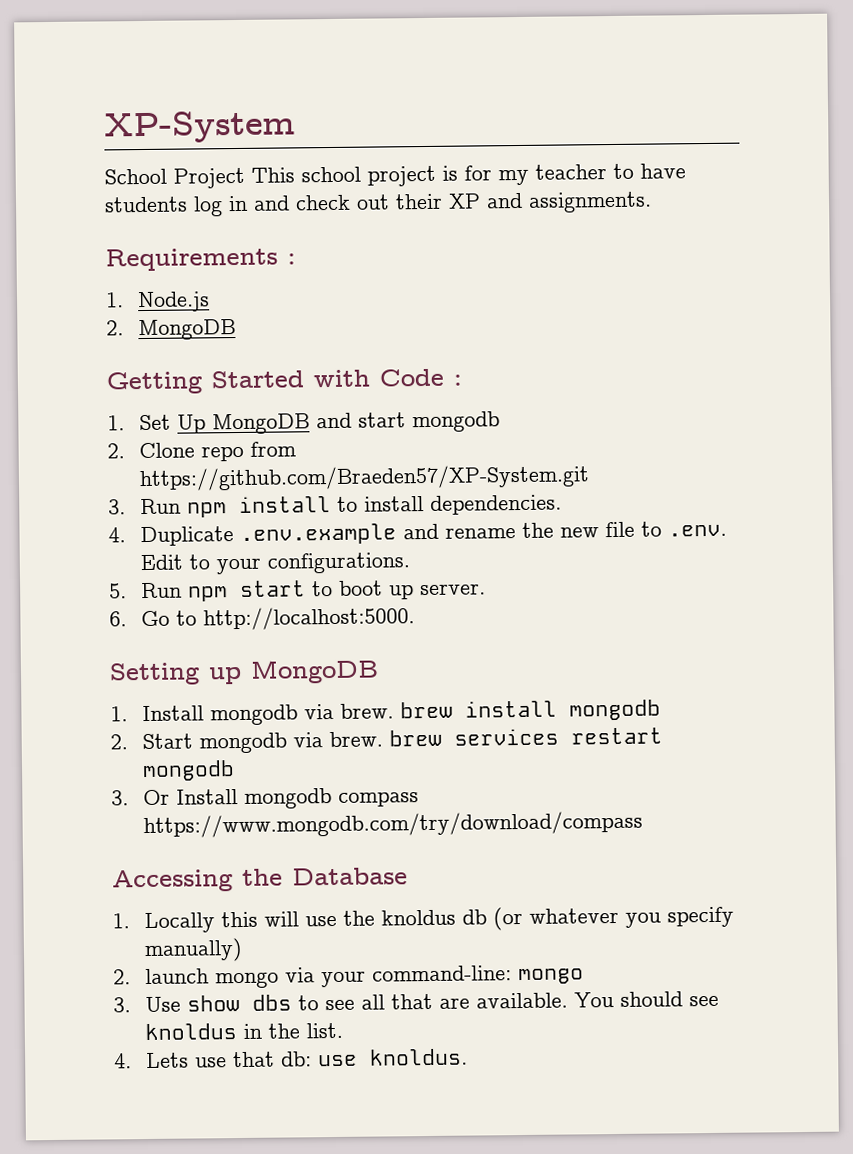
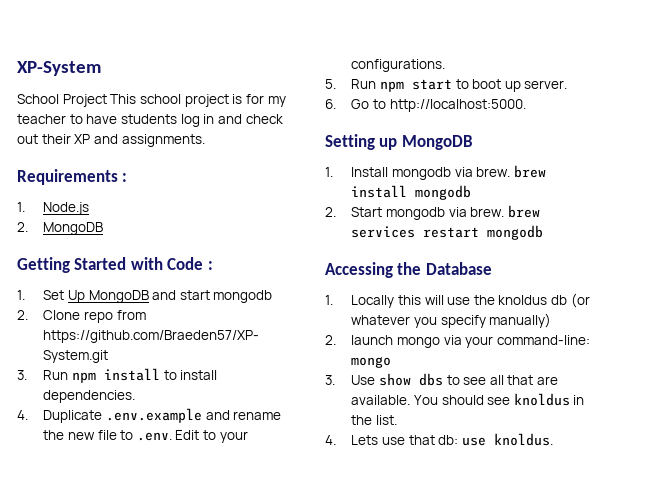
[111,788,419,809] [142,810,643,839] // 3. Or Install mongodb compass https://www.mongodb.com/try/download/compass -> (544, 232) none

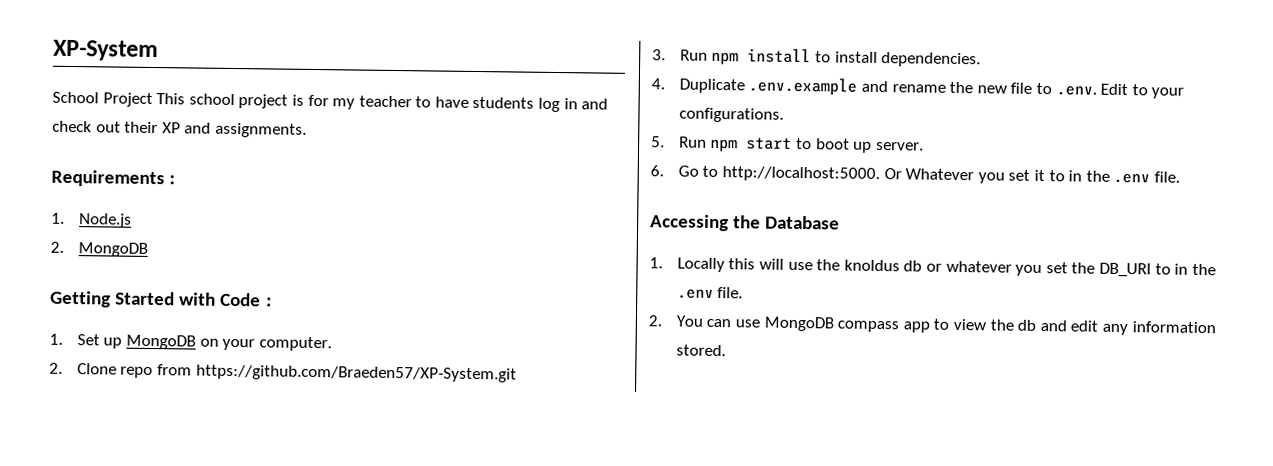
[67,290,273,303] Up MongoDB and start mongodb -> [103,334,332,352] up MongoDB on your computer.
[325,134,473,150] [325,165,546,180] [351,185,472,200] [325,205,540,220] [351,225,544,240] // Setting up MongoDB // 1. Install mongodb via brew. brew install mongodb // 2. Start mongodb via brew. brew services restart mongodb -> [883,168,1180,184] Or Whatever you set it to in the .env file.
[570,293,590,308] (or -> [925,263,942,272] or
[440,313,552,328] [325,335,590,348] [351,357,392,368] [325,373,559,386] [351,393,585,406] [351,415,397,425] [325,433,553,446] specify manually) // 2. launch mongo via your command-line: mongo // 3. Use show dbs to see all that are available. You should see knoldus in the list. // 4. Lets use that db: use knoldus. -> [1045,262,1216,278] [676,287,744,299] [648,315,1216,336] [675,344,726,357] set the DB_URI to in the .env file. // 2. You can use MongoDB compass app to view the db and edit any information stored.

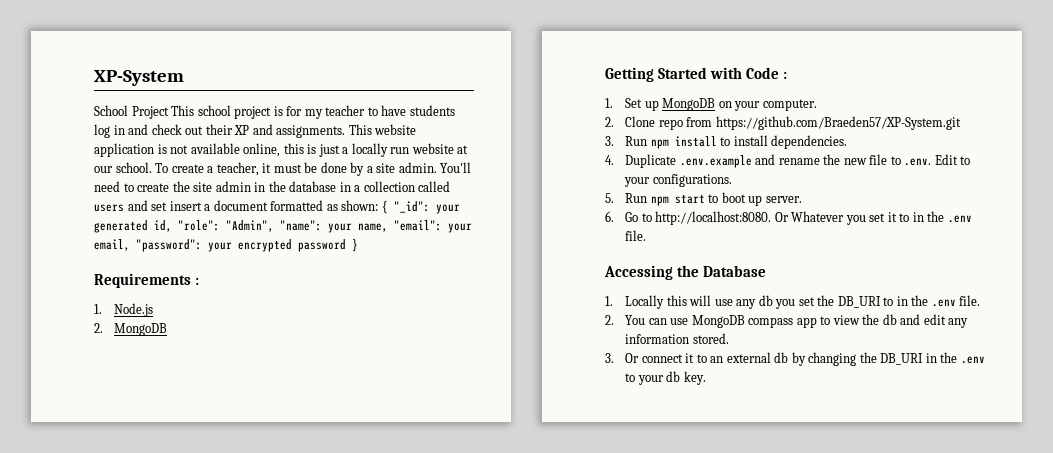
(307, 130) none -> [348,124,417,135] [94,143,469,157] [94,162,472,176] [94,181,451,192] [94,200,460,214] [94,220,472,233] [94,238,358,252] This website application is not available online, this is just a locally run website at our school. To create a teacher, it must be done by a site admin. You'll need to create the site admin in the database in a collection called users and set insert a document formatted as shown: { "_id": your generated id, "role": "Admin", "name": your name, "email": your email, "password": your encrypted password }
[722,166,881,183] http://localhost:5000. -> [655,211,772,225] http://localhost:8080.
[816,259,1012,273] the knoldus db or whatever -> [736,295,773,309] any db
(726, 350) none -> [605,352,985,366] [625,371,706,385] // 3. Or connect it to an external db by changing the DB_URI in the .env to your db key.

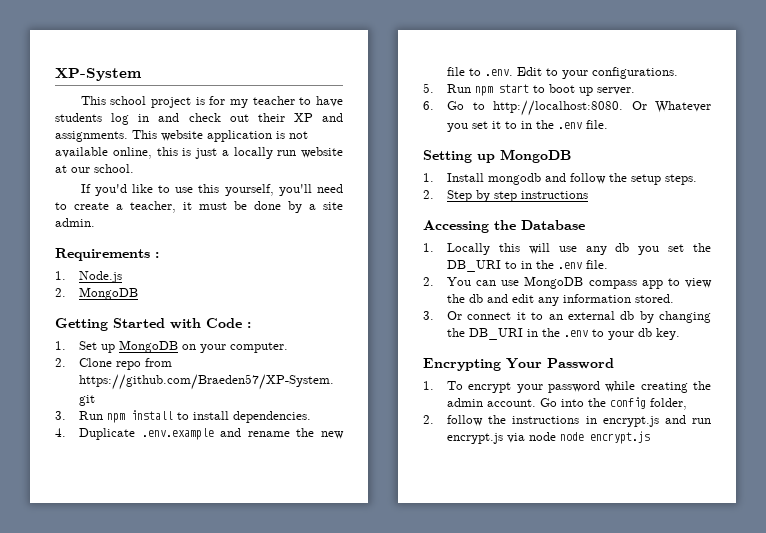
[94,105,169,119] School Project -> (142, 74) none
[155,163,169,173] To -> [80,184,343,196] [55,202,67,210] // If you'd like to use this yourself, you'll need to
[440,162,472,173] [94,181,451,192] [94,200,460,214] [94,220,472,233] [94,238,358,252] You'll need to create the site admin in the database in a collection called users and set insert a document formatted as shown: { "_id": your generated id, "role": "Admin", "name": your name, "email": your email, "password": your encrypted password } -> (95, 222) none
(647, 235) none -> [423,149,571,163] [423,173,697,185] [423,190,588,202] // Setting up MongoDB // 1. Install mongodb and follow the setup steps. // 2. Step by step instructions
(706, 378) none -> [423,358,614,371] [423,381,711,393] [446,397,687,410] [423,415,711,427] [446,431,650,444] // Encrypting Your Password // 1. To encrypt your password while creating the admin account. Go into the config folder, // 2. follow the instructions in encrypt.js and run encrypt.js via node node encrypt.js

